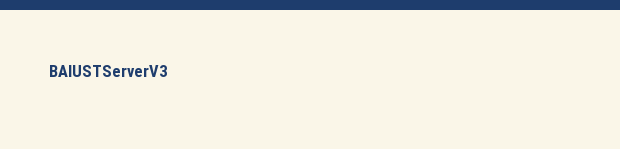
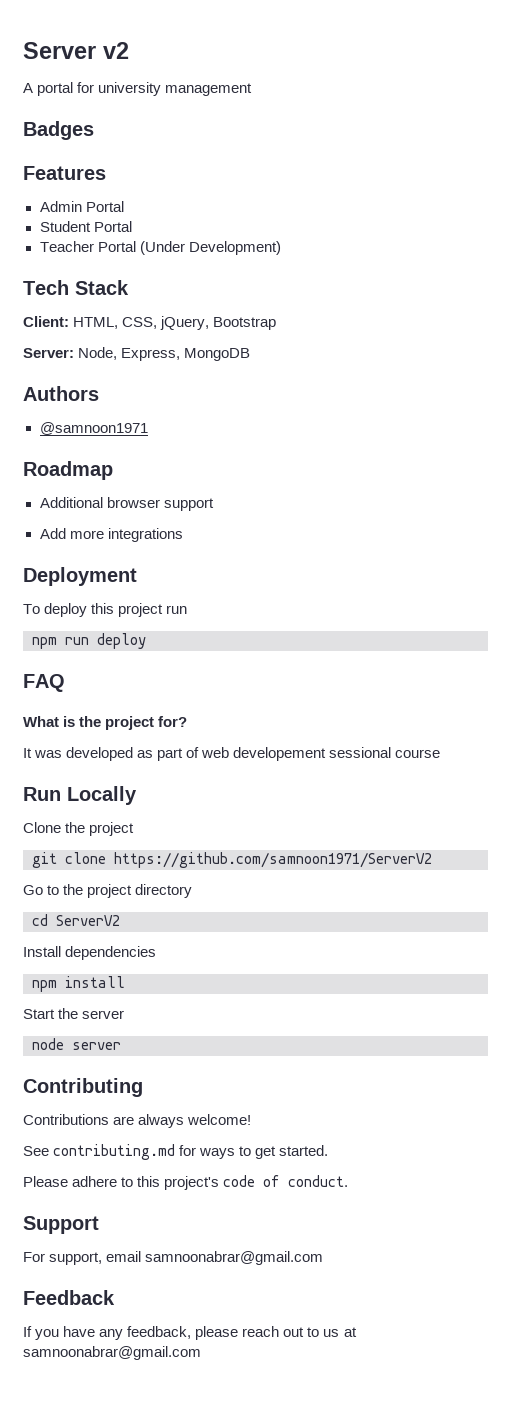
[49,65,167,77] BAIUSTServerV3 -> [23,42,129,59] [23,82,253,96] [23,121,94,140] [23,166,106,180] [39,201,124,212] [39,221,132,232] [39,241,281,255] [23,280,129,295] [23,316,277,330] [23,347,251,361] [23,386,99,401] [39,422,148,435] [23,461,113,480] [39,497,214,511] [39,528,183,542] [23,567,137,586] [23,603,188,617] [32,633,146,649] [23,674,65,692] [23,716,188,730] [23,747,441,761] [23,786,137,805] [23,822,135,836] [32,852,432,868] [23,884,193,898] [32,914,120,926] [23,946,157,960] [32,976,125,992] [23,1008,125,1019] [32,1038,121,1050] [23,1078,143,1097] [23,1114,252,1128] [23,1144,329,1160] [23,1175,349,1190] [23,1216,99,1234] [23,1251,324,1265] [23,1290,115,1305] [23,1326,357,1340] [23,1346,201,1360] Server v2 // A portal for university management // Badges // Features // Admin Portal // Student Portal // Teacher Portal (Under Development) // Tech Stack // Client: HTML, CSS, jQuery, Bootstrap // Server: Node, Express, MongoDB // Authors // @samnoon1971 // Roadmap // Additional browser support // Add more integrations // Deployment // To deploy this project run // npm run deploy // FAQ // What is the project for? // It was developed as part of web developement sessional course // Run Locally // Clone the project // git clone https://github.com/samnoon1971/ServerV2 // Go to the project directory // cd ServerV2 // Install dependencies // npm install // Start the server // node server // Contributing // Contributions are always welcome! // See contributing.md for ways to get started. // Please adhere to this project's code of conduct. // Support // For support, email samnoonabrar@gmail.com // Feedback // If you have any feedback, please reach out to us at samnoonabrar@gmail.com

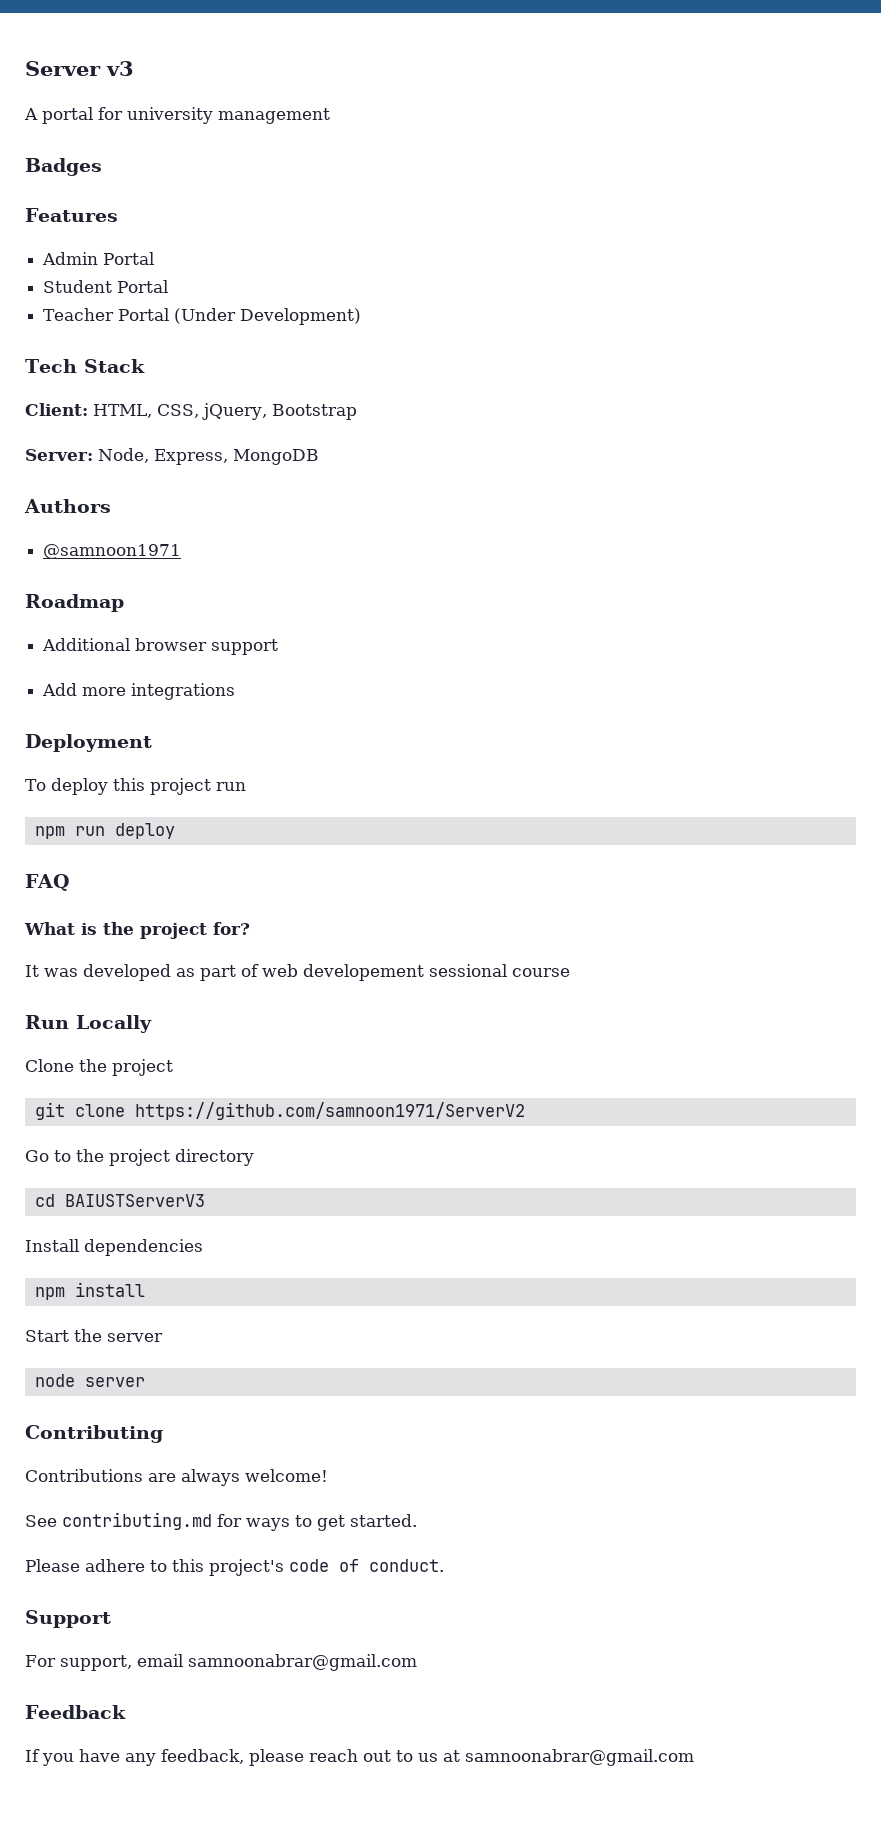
[103,42,129,59] v2 -> [106,61,134,76] v3
[56,915,120,926] ServerV2 -> [64,1194,205,1207] BAIUSTServerV3

